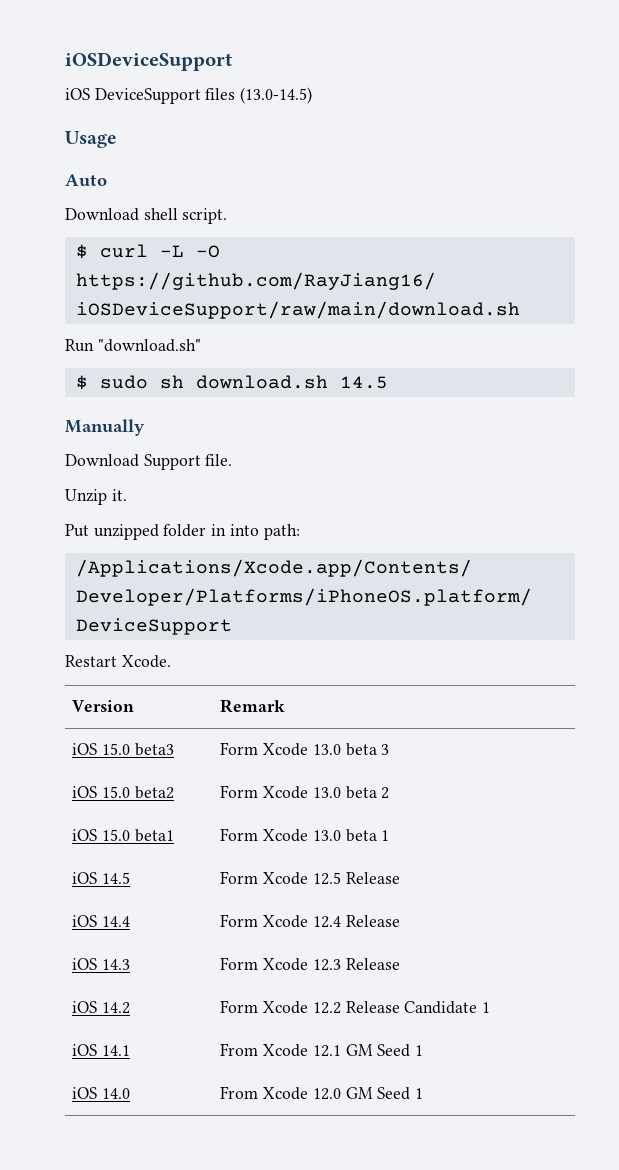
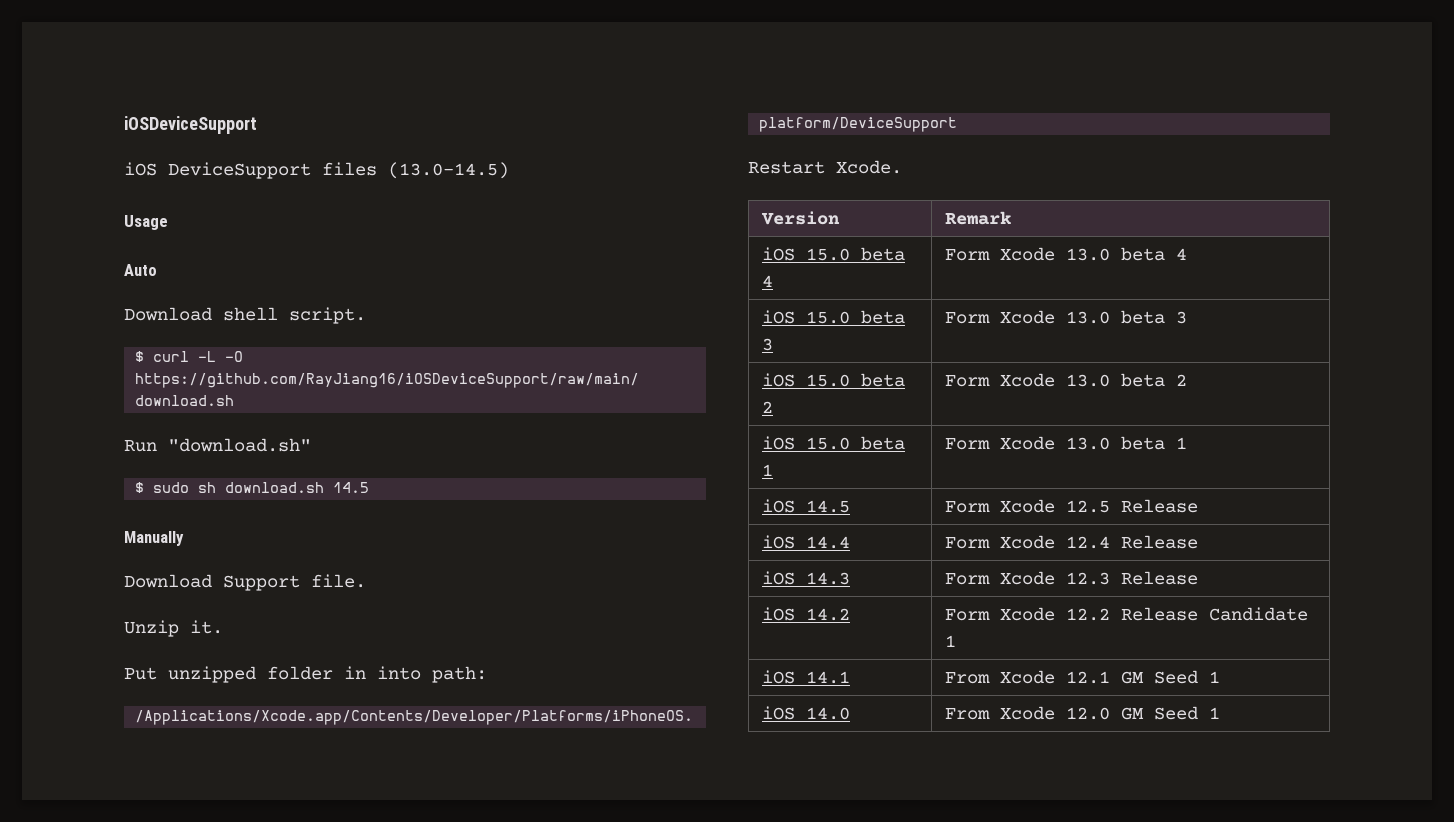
[134,743,174,756] beta3 -> [861,247,906,261] [762,275,774,287] [945,247,1188,261] [762,310,906,324] [762,338,774,351] beta 4 | Form Xcode 13.0 beta 4 // iOS 15.0 beta 3
[134,786,174,799] beta2 -> [861,373,906,387] [762,401,774,413] beta 2
[134,829,174,842] beta1 -> [861,436,906,450] [762,464,774,476] beta 1

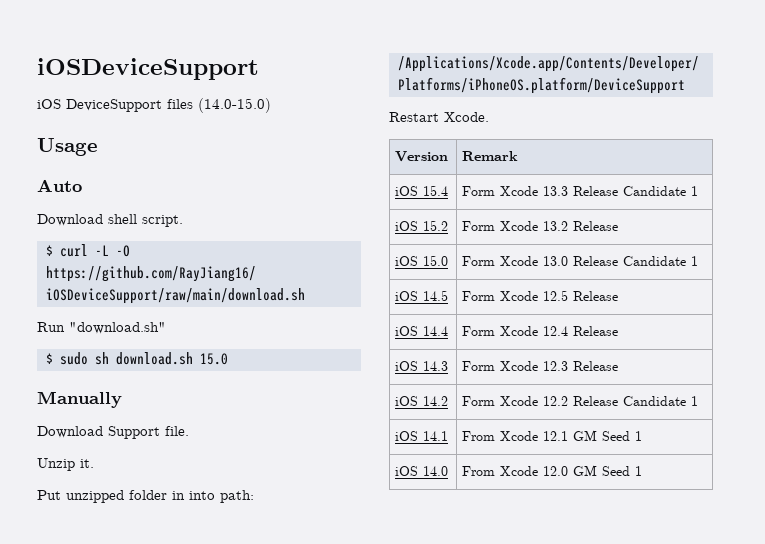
[388,162,509,179] (13.0-14.5) -> [198,98,271,113] (14.0-15.0)
[333,482,370,493] 14.5 -> [200,353,228,365] 15.0
[762,247,906,261] [762,275,774,287] [945,247,1188,261] [762,310,906,324] [762,338,774,351] [945,310,1188,324] [762,373,906,387] [762,401,774,413] [945,373,1188,387] [762,436,906,450] [762,464,774,476] [945,436,1166,450] // iOS 15.0 beta 4 | Form Xcode 13.0 beta 4 // iOS 15.0 beta 3 | Form Xcode 13.0 beta 3 // iOS 15.0 beta 2 | Form Xcode 13.0 beta 2 // iOS 15.0 beta 1 | Form Xcode 13.0 beta -> [395,185,449,196] [462,186,699,196] [395,220,449,231] [462,221,619,231] [395,255,449,266] [462,256,687,266] // iOS 15.4 | Form Xcode 13.3 Release Candidate 1 // iOS 15.2 | Form Xcode 13.2 Release // iOS 15.0 | Form Xcode 13.0 Release Candidate

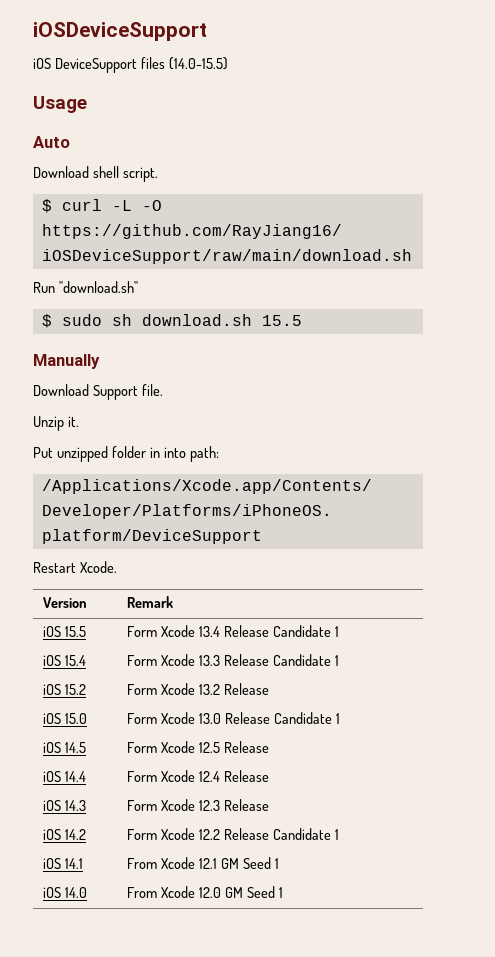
[198,98,271,113] (14.0-15.0) -> [168,57,228,70] (14.0-15.5)
[200,353,228,365] 15.0 -> [261,315,302,326] 15.5
(519, 156) none -> [43,626,87,637] [127,625,339,637] // iOS 15.5 | Form Xcode 13.4 Release Candidate 1

